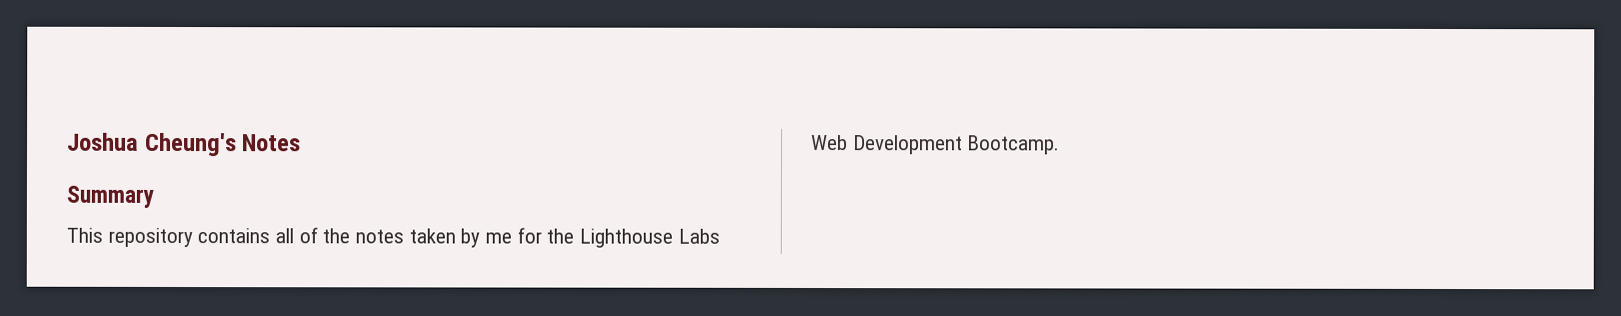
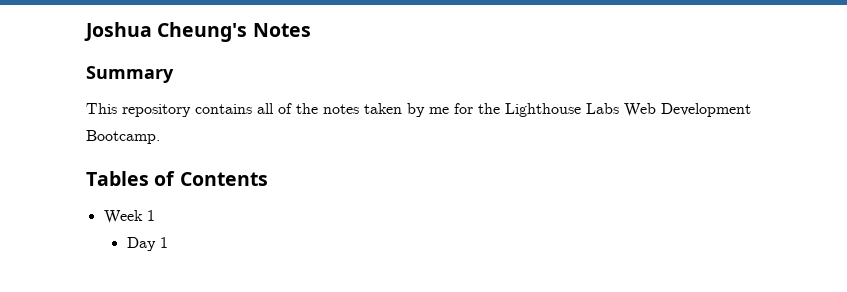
(1061, 145) none -> [86,171,268,186] [103,210,155,224] [126,237,168,251] // Tables of Contents // Week 1 // Day 1

